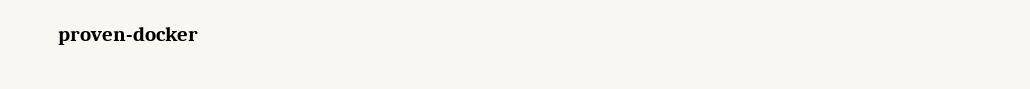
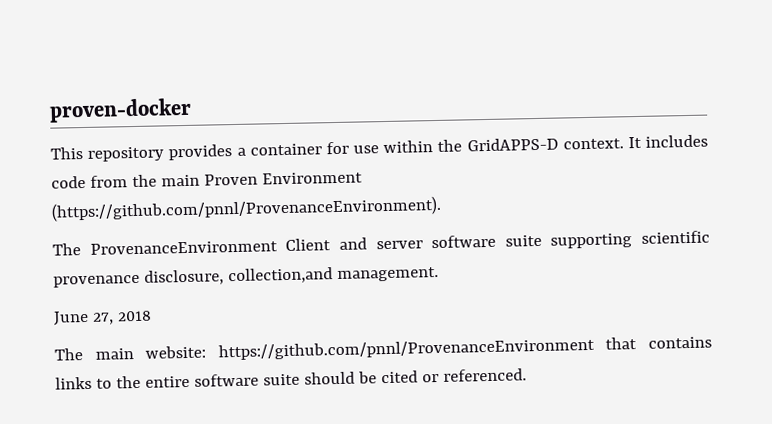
(198, 35) none -> [50,134,708,162] [51,171,363,189] [51,195,442,222] [52,230,710,256] [53,266,439,288] [53,310,152,326] [54,336,712,361] [55,368,527,390] // This repository provides a container for use within the GridAPPS-D context. It includes code from the main Proven Environment (https://github.com/pnnl/ProvenanceEnvironment). // The ProvenanceEnvironment Client and server software suite supporting scientific provenance disclosure, collection,and management. // June 27, 2018 // The main website: https://github.com/pnnl/ProvenanceEnvironment that contains links to the entire software suite should be cited or referenced.

